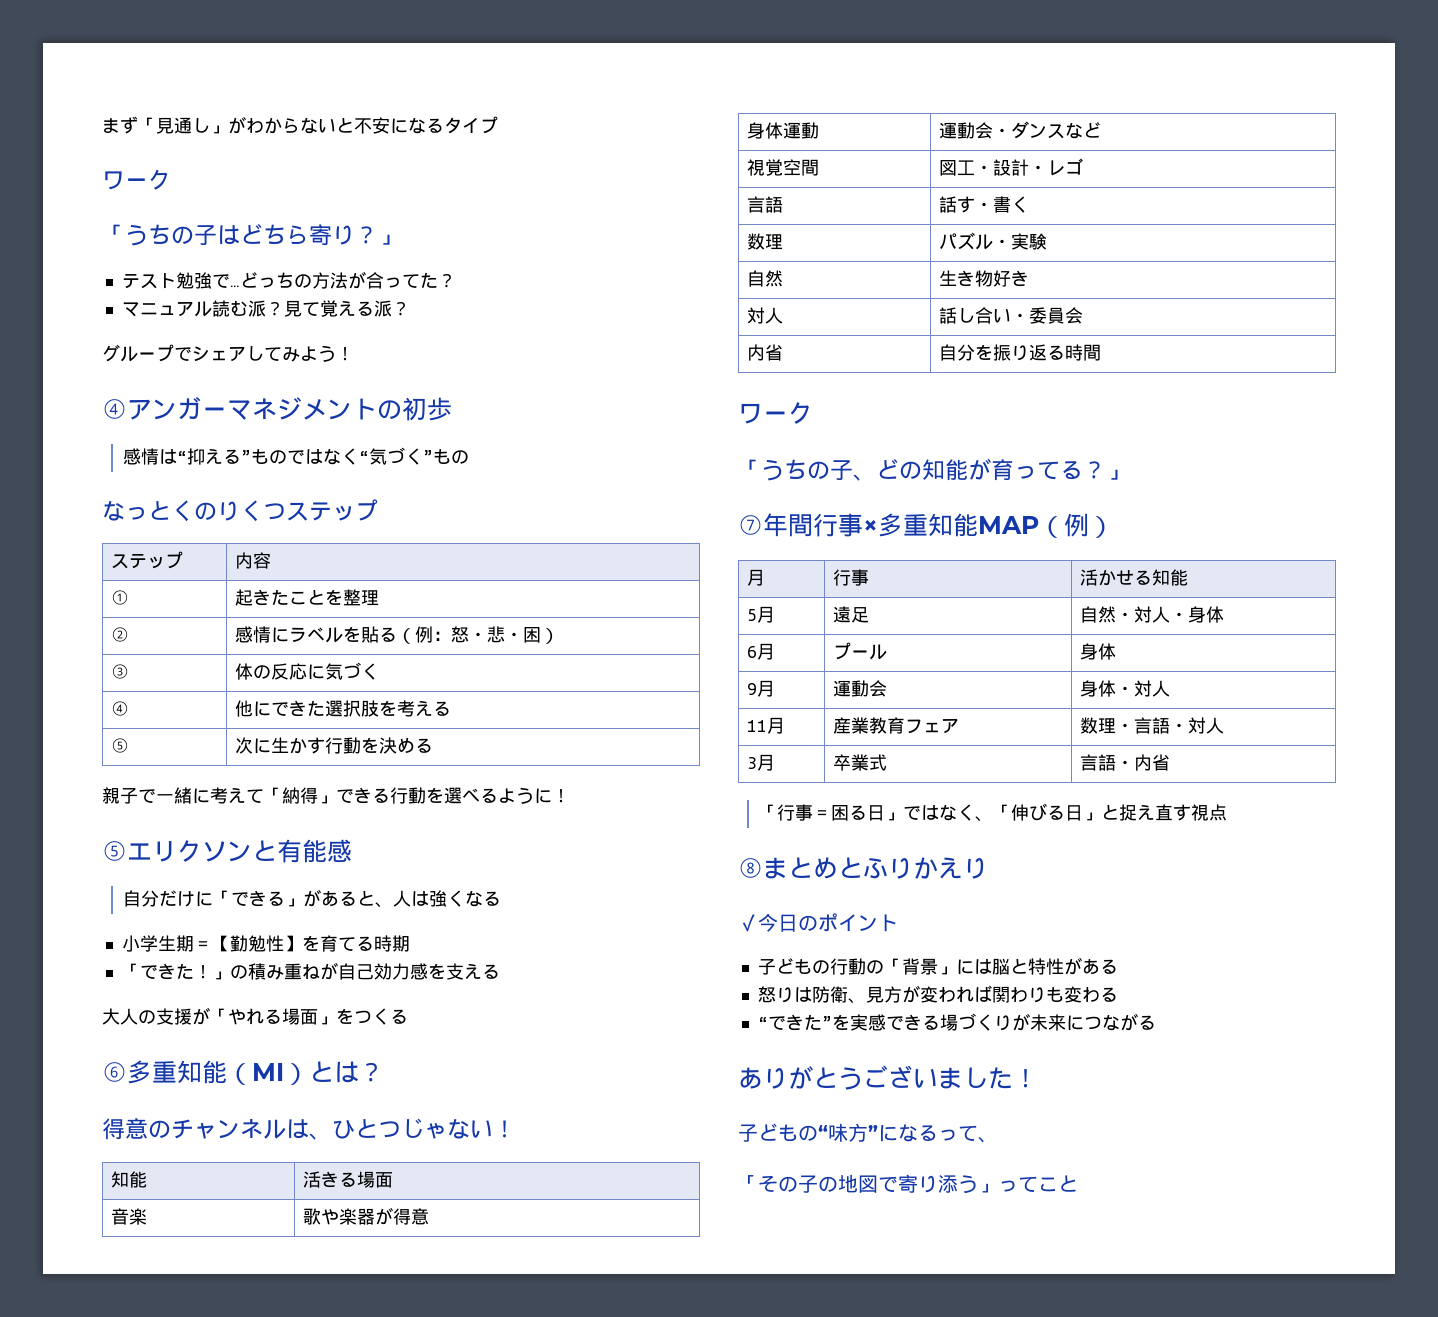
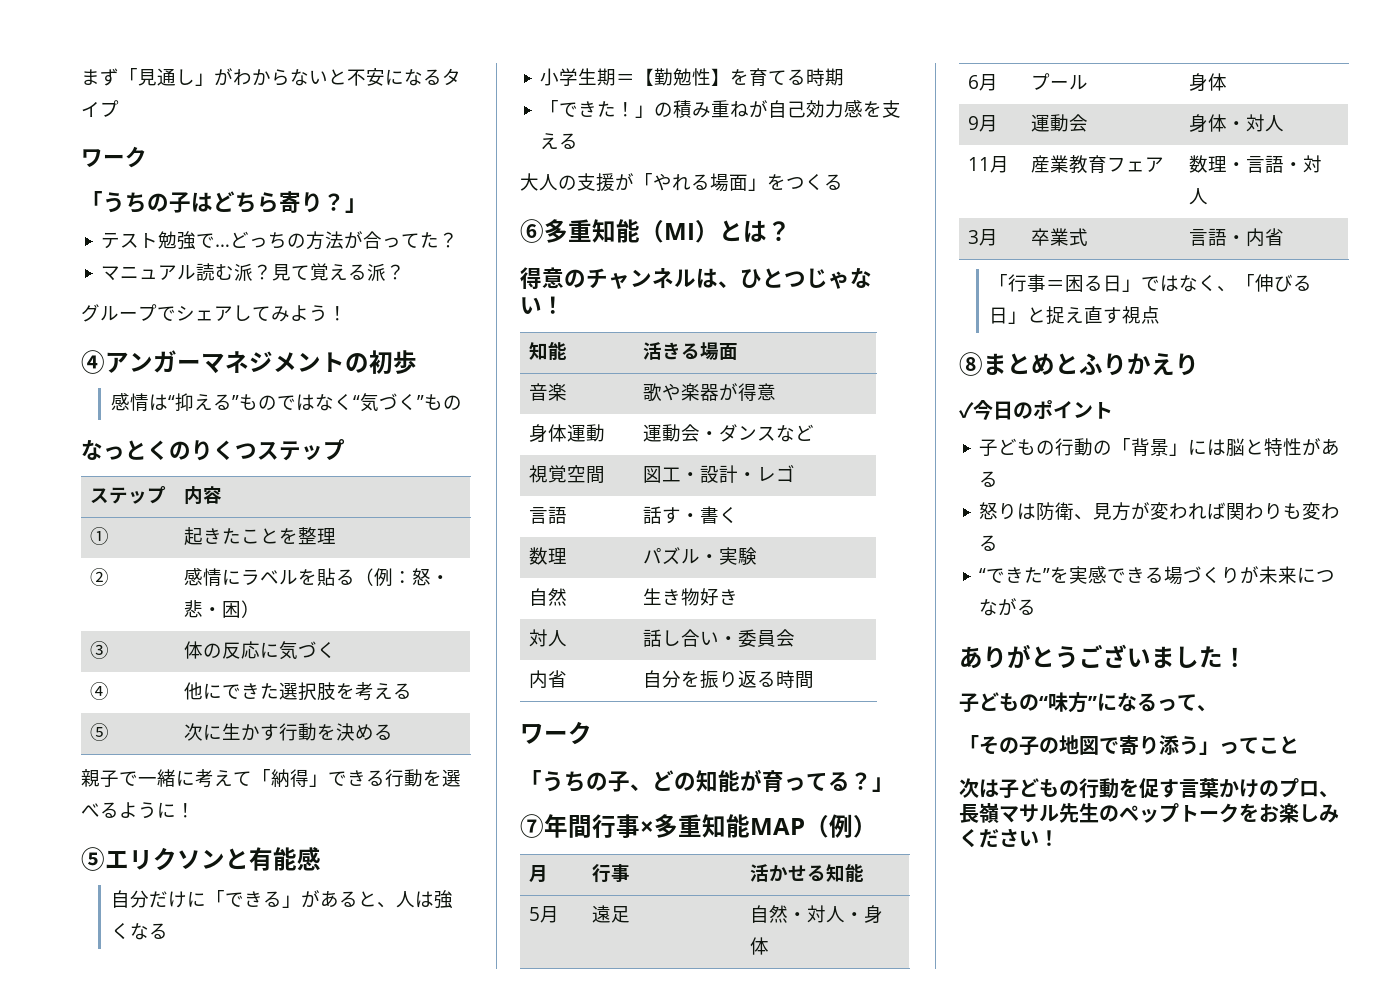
(1078, 1183) none -> [959,778,1339,799] [959,803,1339,823] [959,828,1059,848] // 次は子どもの行動を促す言葉かけのプロ、長嶺マサル先生のペップトークをお楽しみください！

